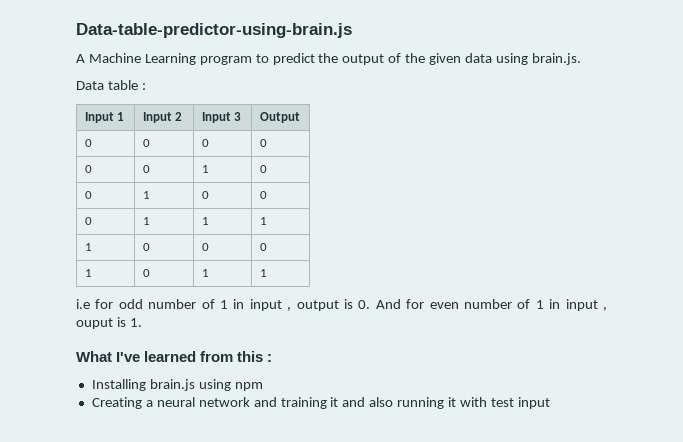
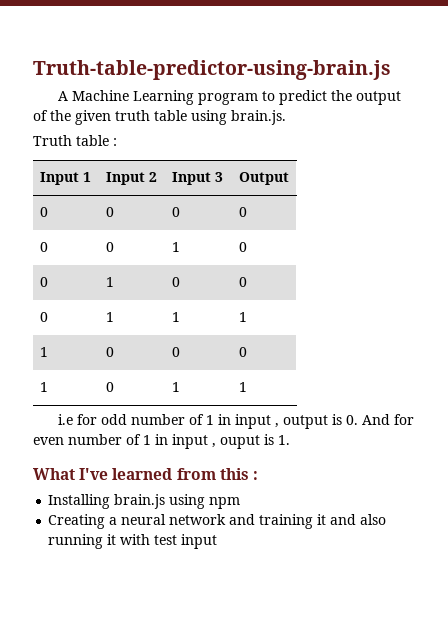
[76,23,352,38] Data-table-predictor-using-brain.js -> [33,60,391,80] Truth-table-predictor-using-brain.js
[465,53,493,63] data -> [115,110,187,121] truth table
[76,81,104,90] Data -> [33,135,72,146] Truth

